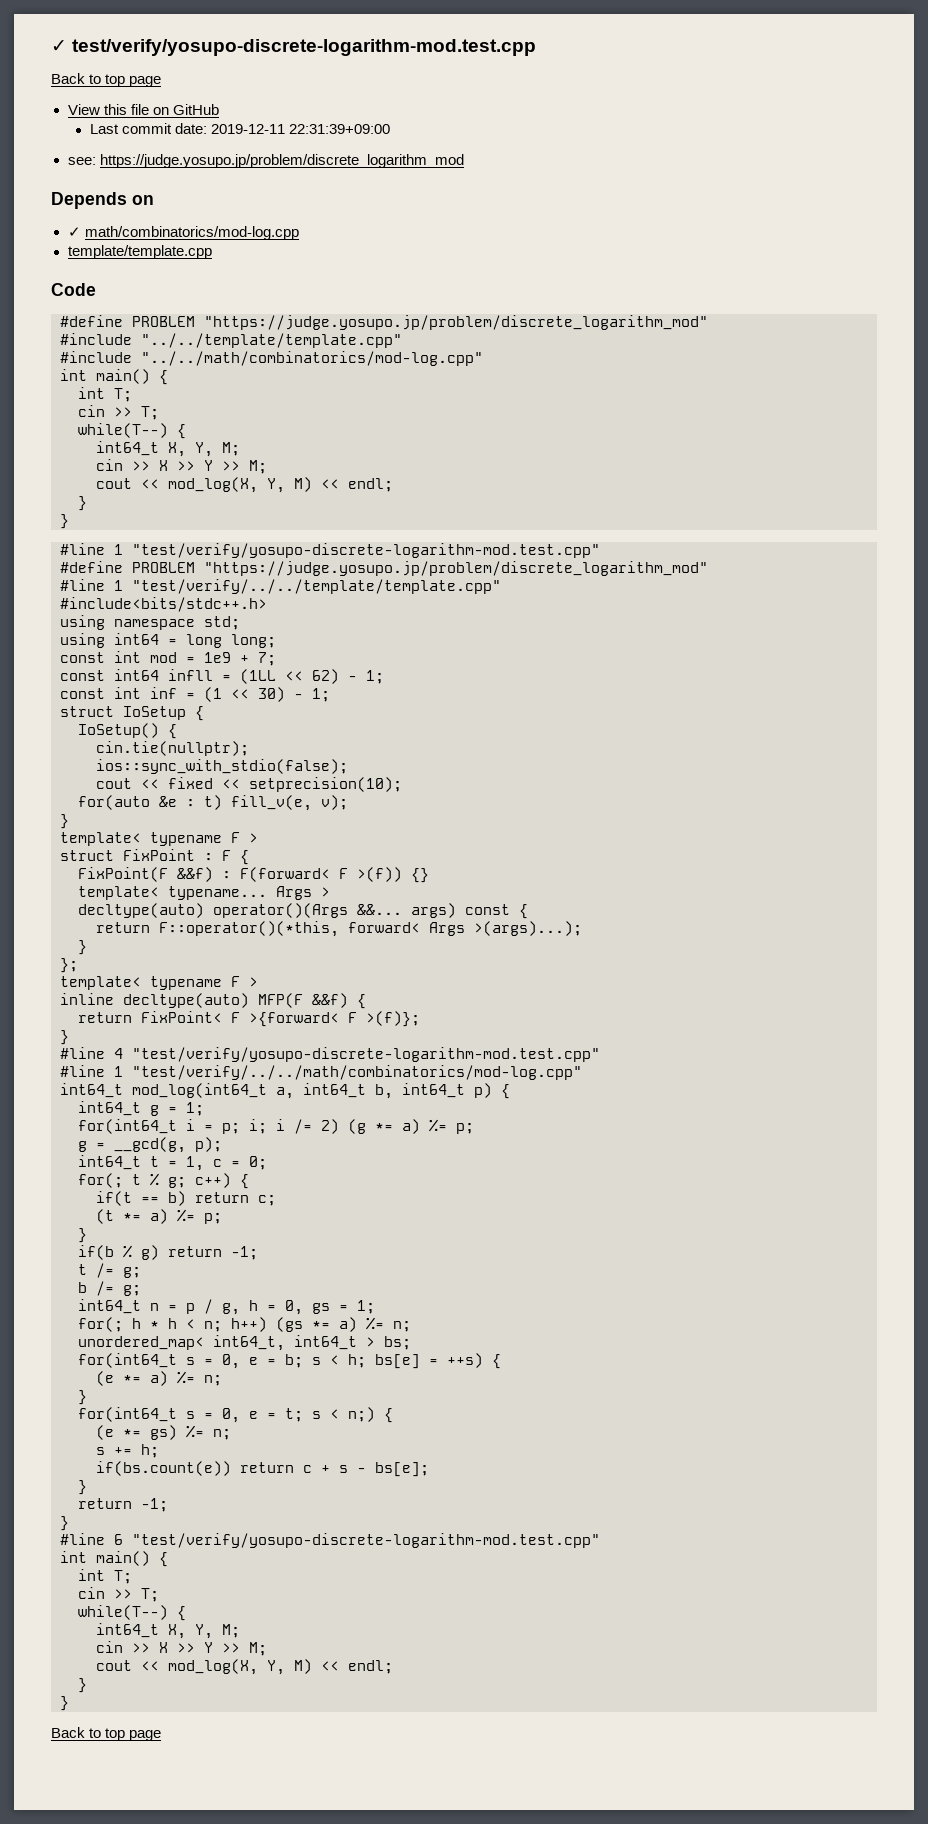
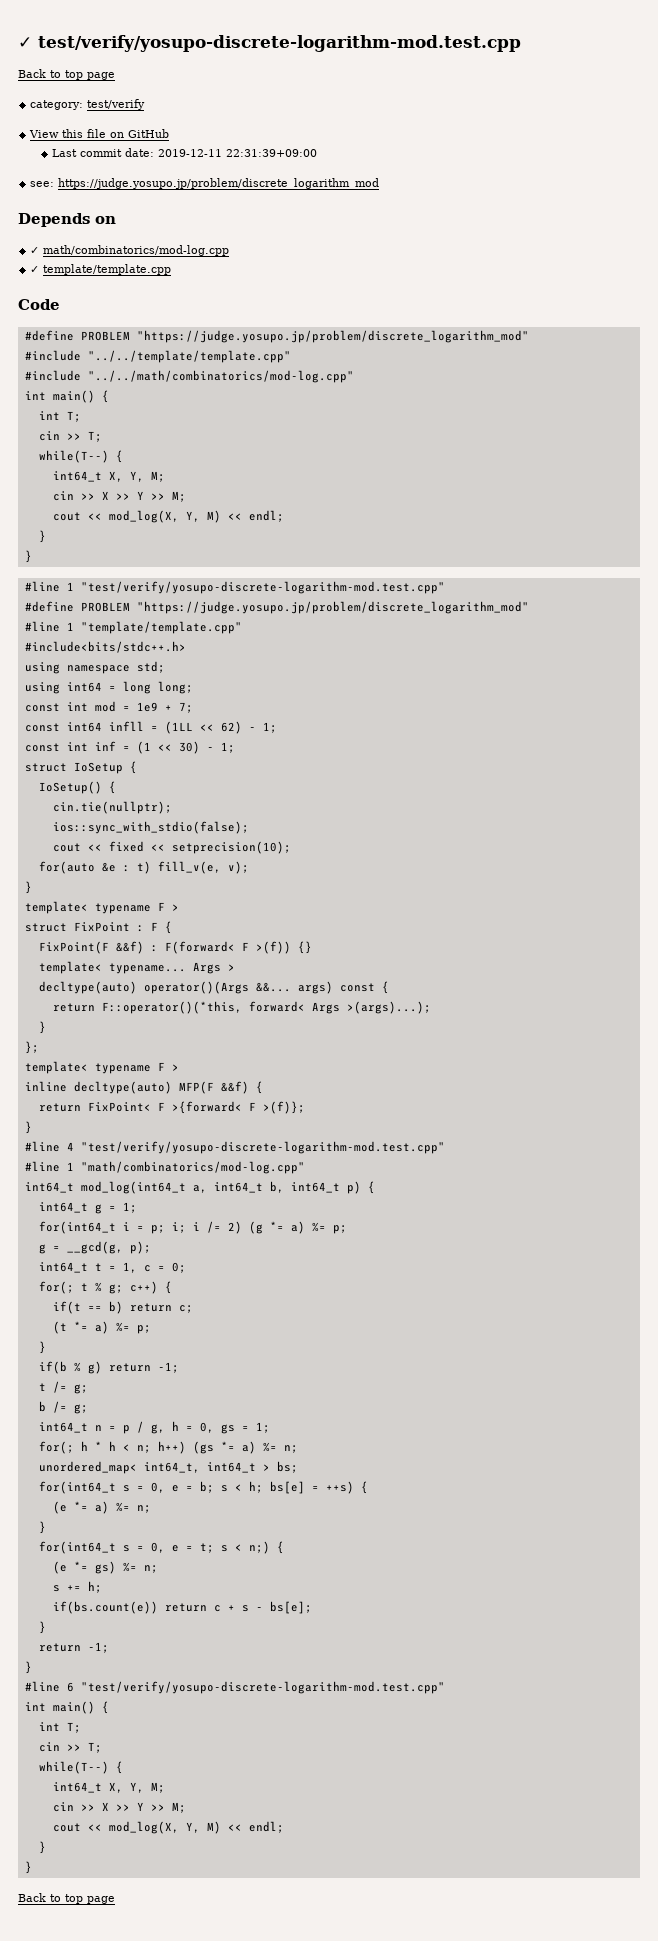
(162, 81) none -> [30,99,146,110] // category: test/verify
(299, 233) none -> [30,266,40,273] ✓
[132,579,501,594] "test/verify/../../template/template.cpp" -> [80,621,242,634] "template/template.cpp"
[132,1065,582,1080] "test/verify/../../math/combinatorics/mod-log.cpp" -> [80,1161,305,1174] "math/combinatorics/mod-log.cpp"

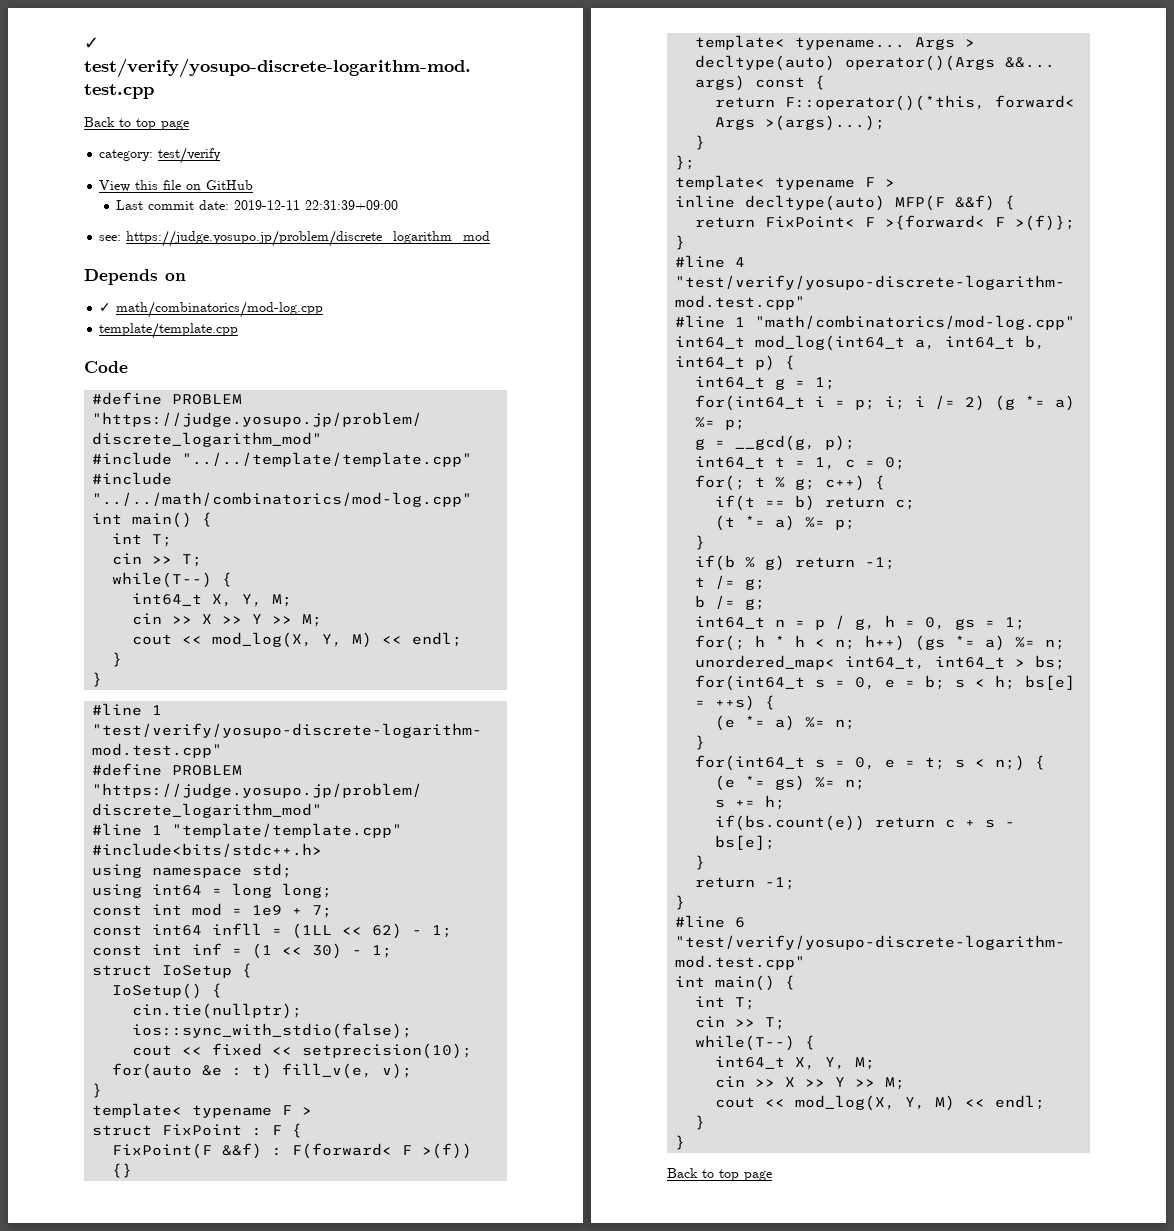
[30,266,40,273] ✓ -> (324, 309) none

